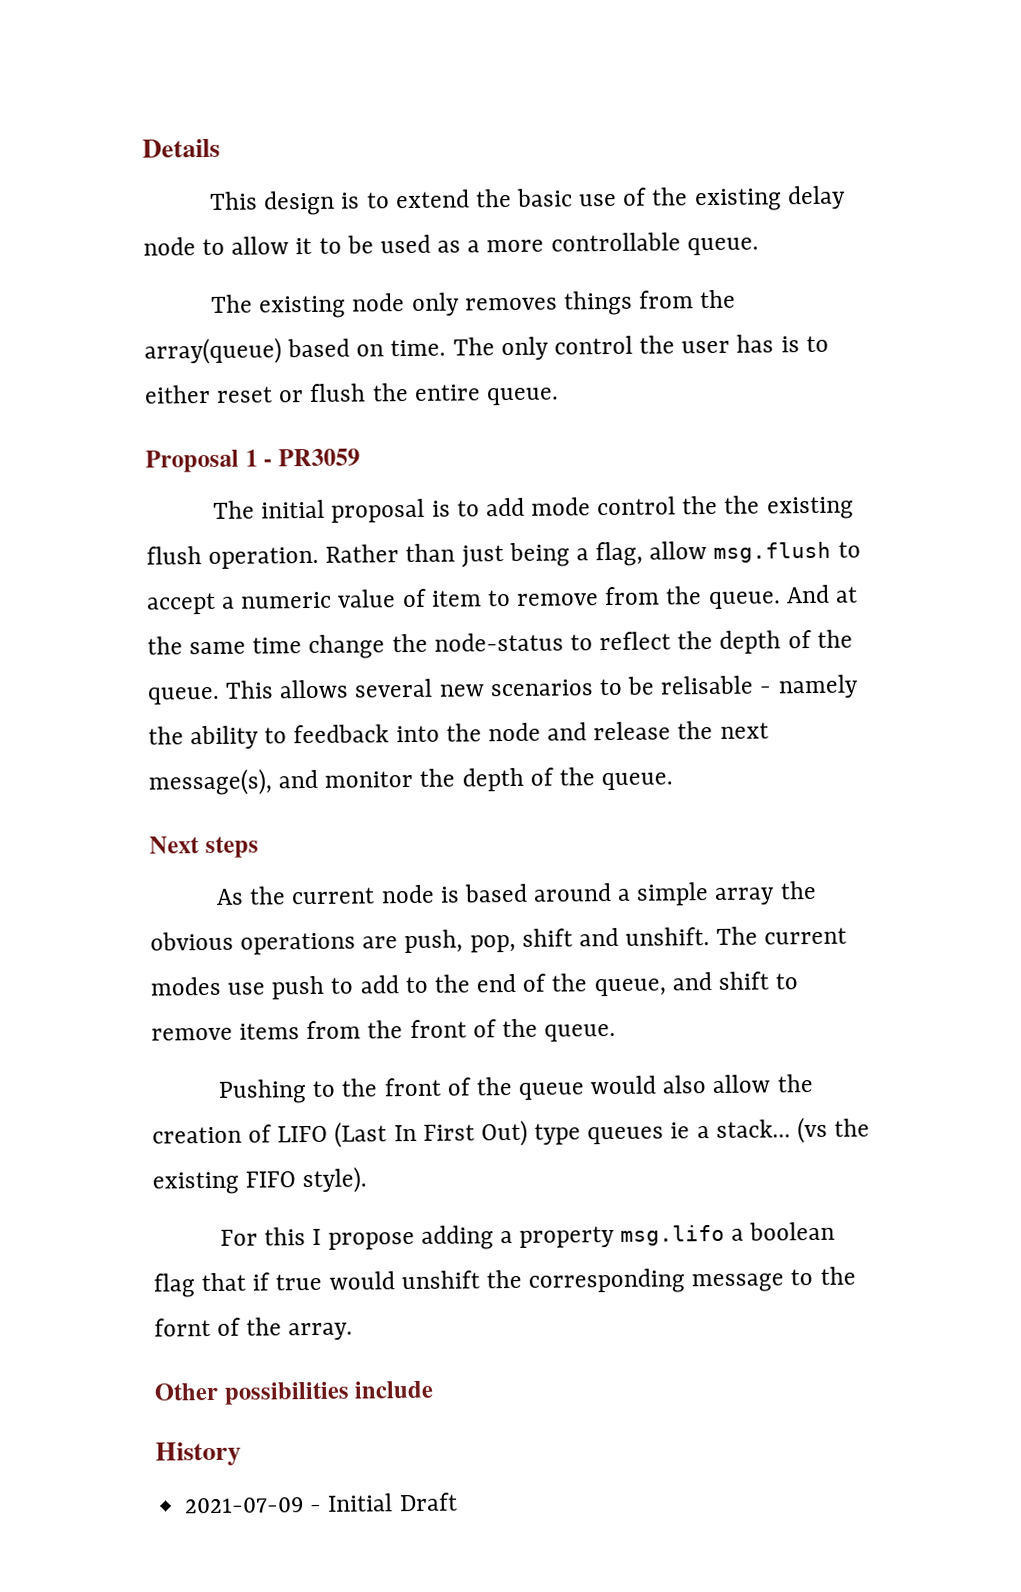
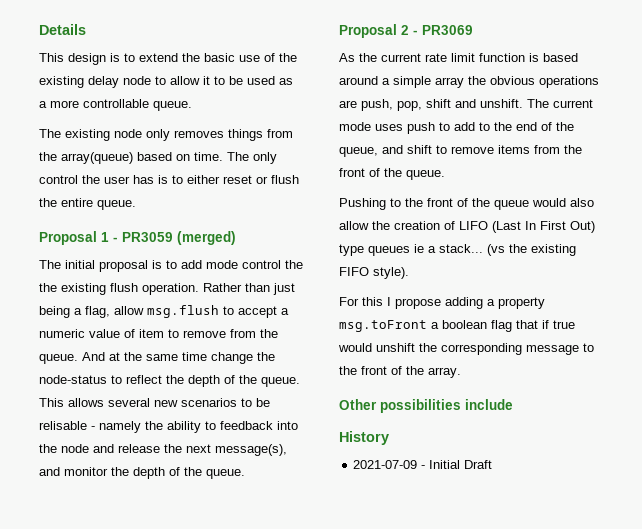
(360, 457) none -> [177,231,236,245] (merged)
[149,835,259,859] Next steps -> [339,24,473,38] Proposal 2 - PR3069
[380,884,435,904] node -> [425,53,525,62] rate limit function
[150,976,266,996] modes use -> [339,122,403,131] mode uses
[620,1224,726,1246] msg.lifo -> [339,320,427,332] msg.toFront
[154,1318,211,1337] fornt -> [361,366,387,375] front

